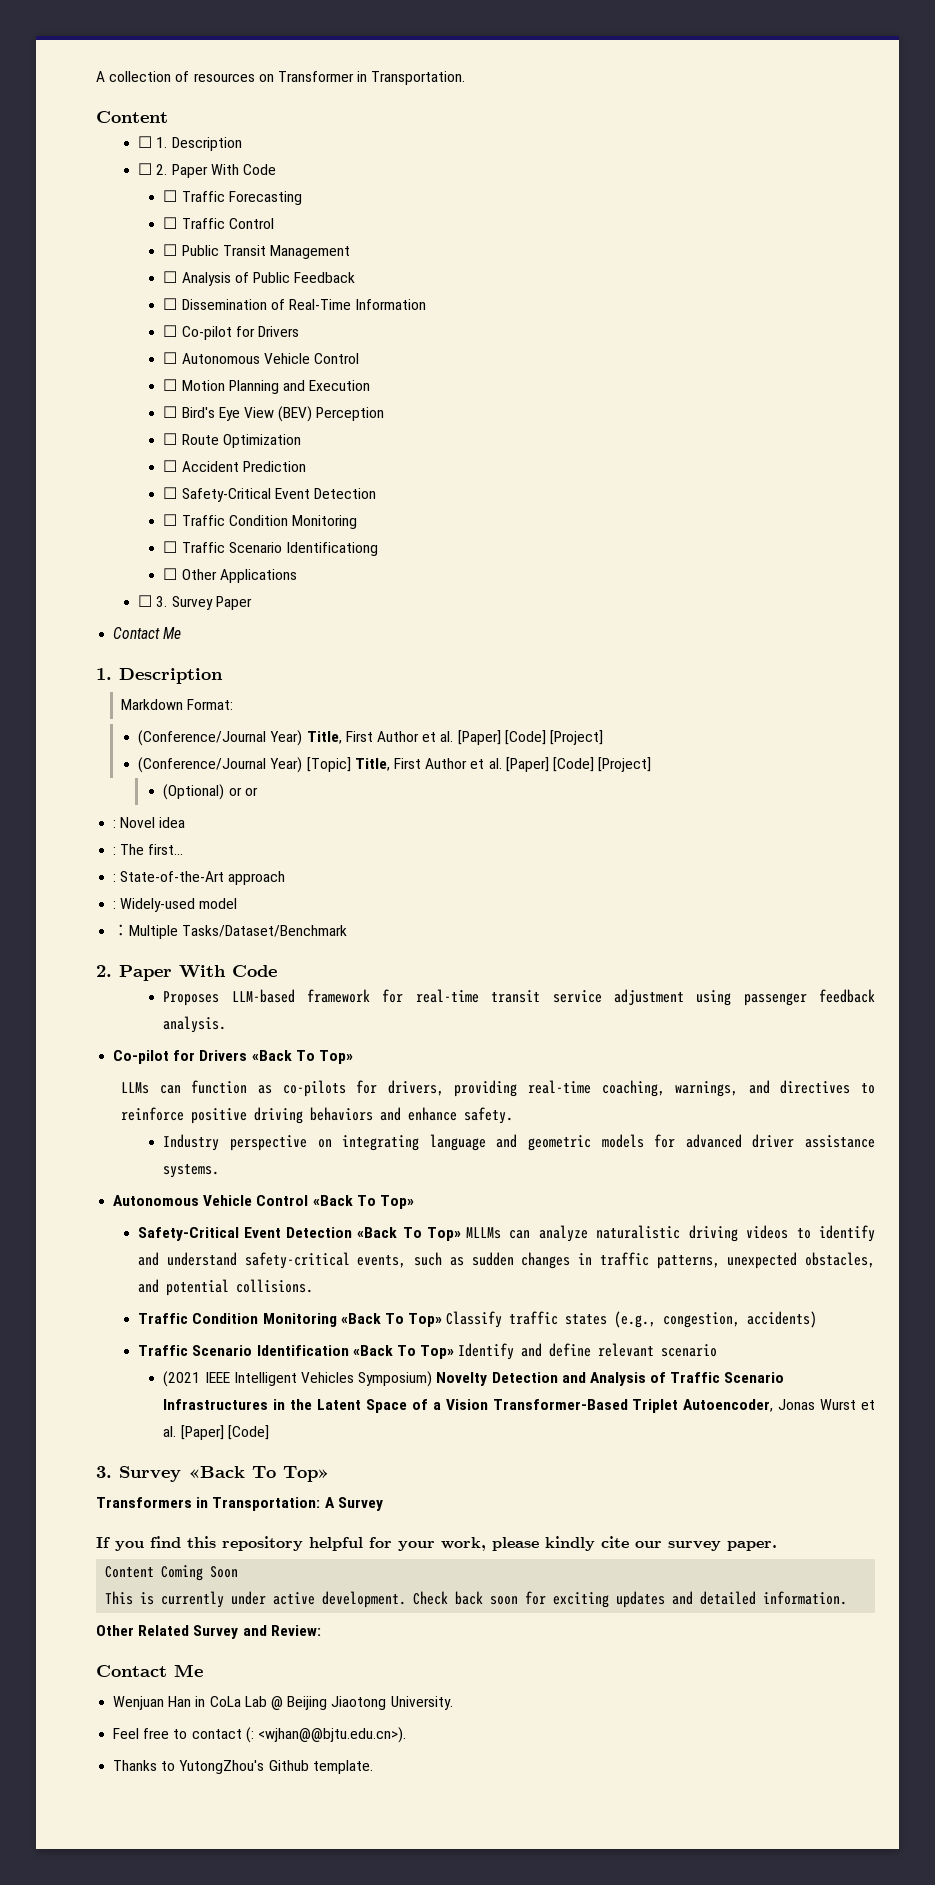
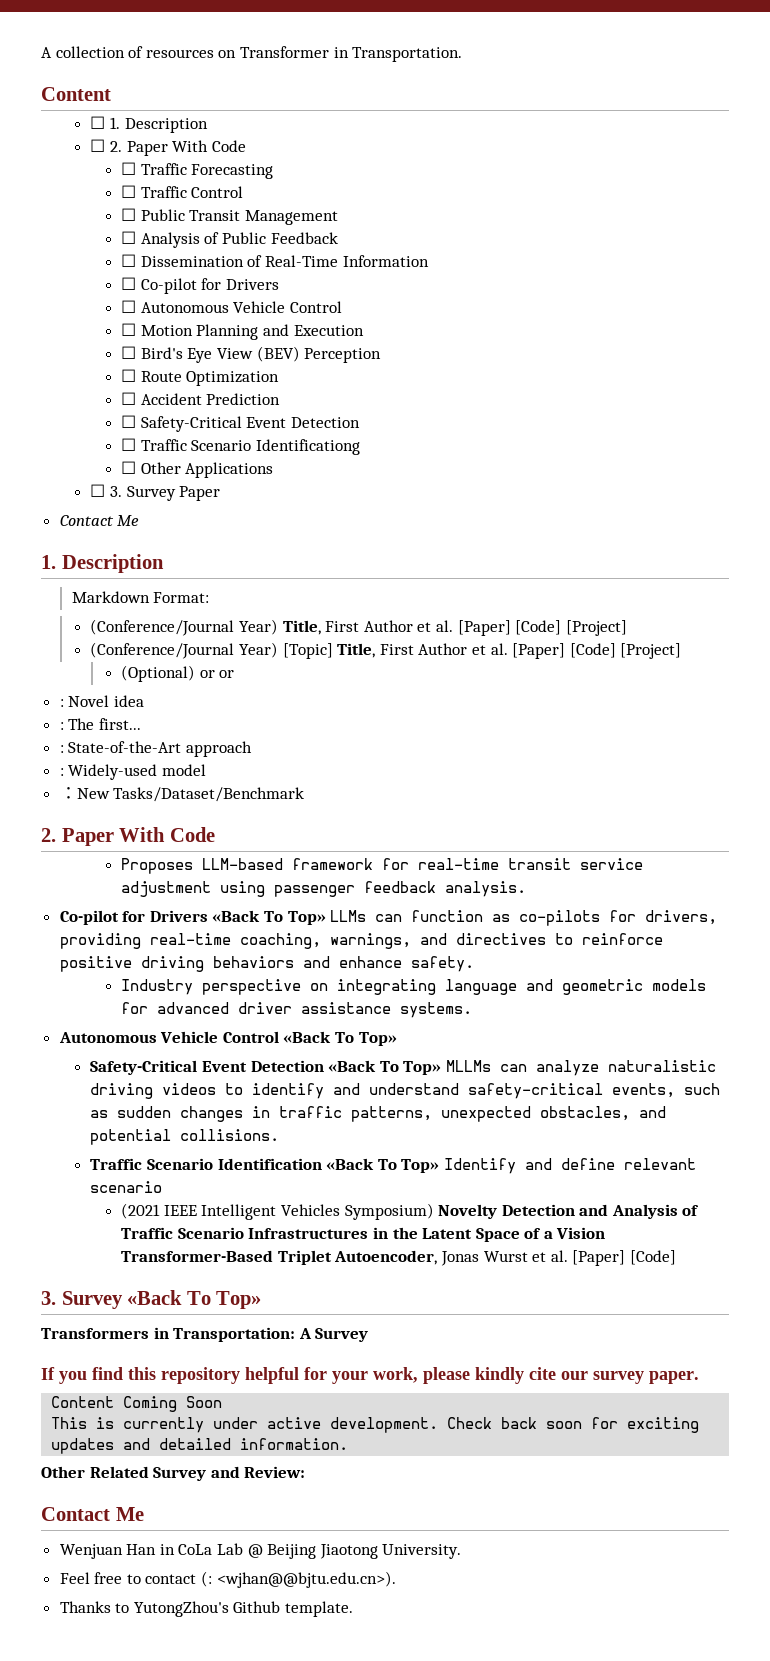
[163,514,357,529] // ☐ Traffic Condition Monitoring -> (360, 422) none
[129,925,179,939] Multiple -> [76,788,110,799] New
(353, 1057) // -> (326, 918) none
[138,1311,818,1328] // Traffic Condition Monitoring «Back To Top» Classify traffic states (e.g., congestion, accidents) -> (280, 1135) none

